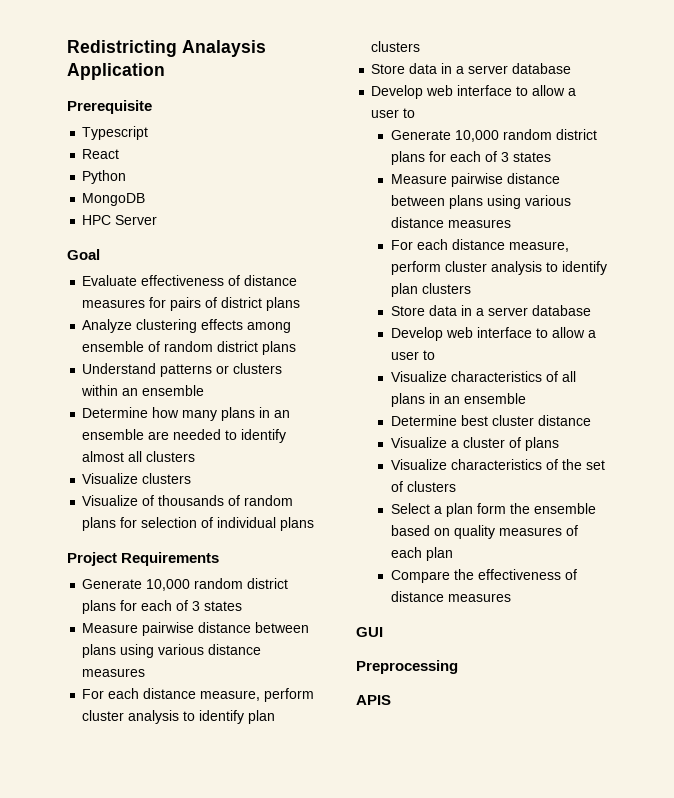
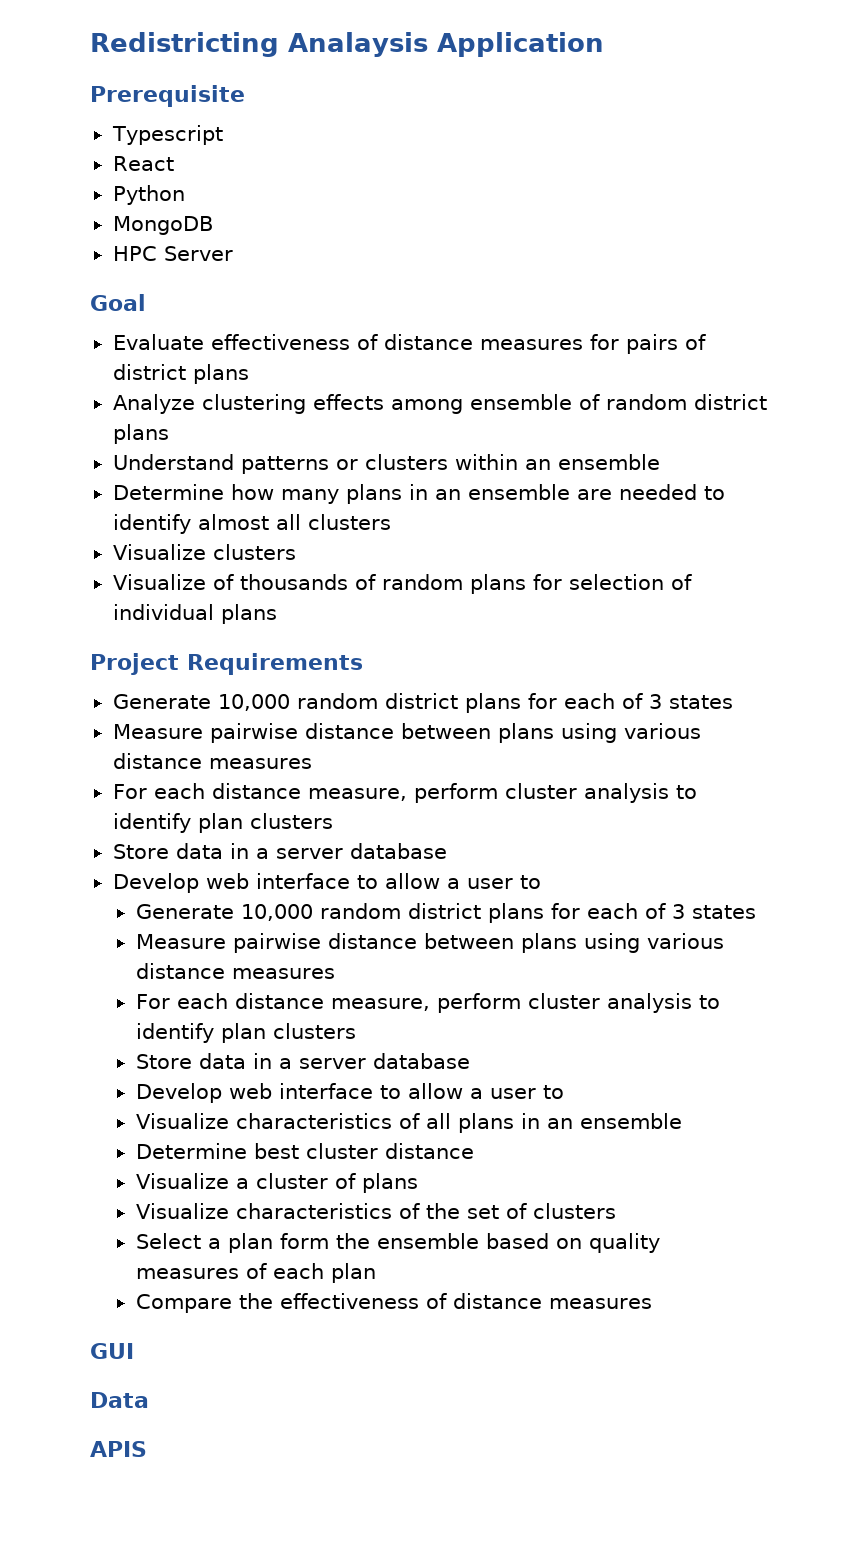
[356,660,458,674] Preprocessing -> [90,1392,149,1408] Data

